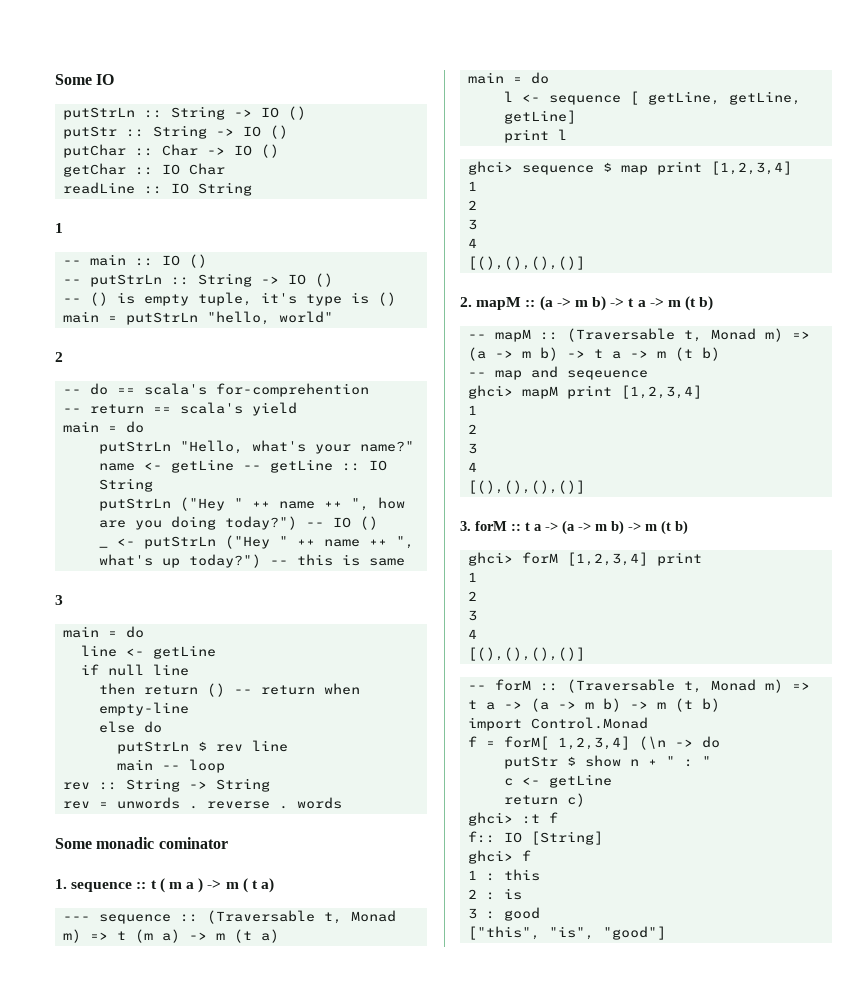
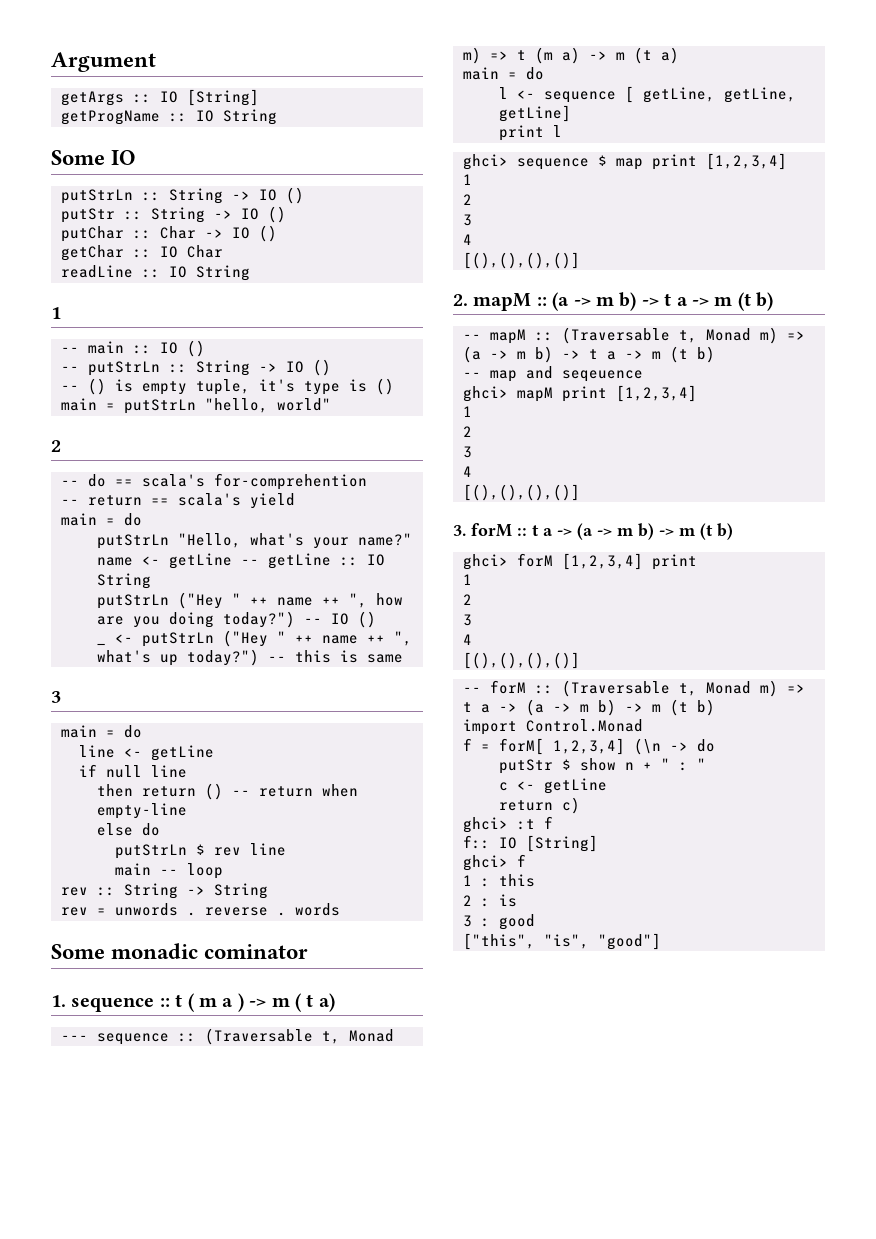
(55, 79) none -> [51,52,156,72] [60,89,259,106] [60,109,277,125] Argument // getArgs :: IO [String] // getProgName :: IO String //

